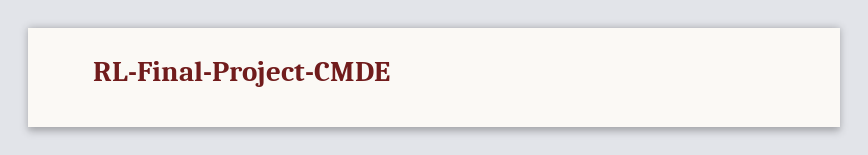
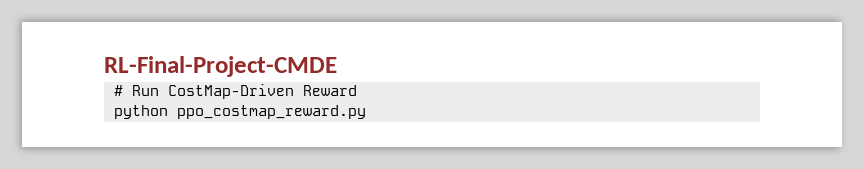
(390, 74) none -> [113,84,357,99] [113,105,366,119] // # Run CostMap-Driven Reward // python ppo_costmap_reward.py

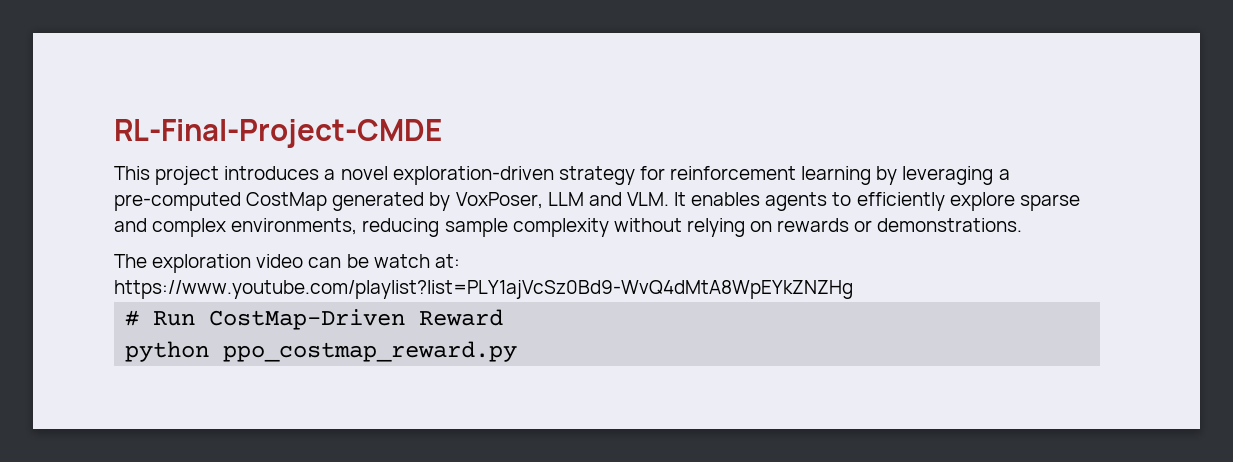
(337, 66) none -> [114,166,1010,185] [114,192,1080,211] [114,218,1023,237] [114,254,460,273] [114,280,853,299] // This project introduces a novel exploration-driven strategy for reinforcement learning by leveraging a pre-computed CostMap generated by VoxPoser, LLM and VLM. It enables agents to efficiently explore sparse and complex environments, reducing sample complexity without relying on rewards or demonstrations. // The exploration video can be watch at: https://www.youtube.com/playlist?list=PLY1ajVcSz0Bd9-WvQ4dMtA8WpEYkZNZHg

